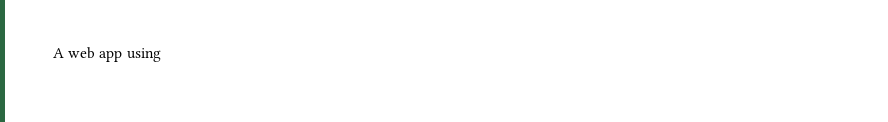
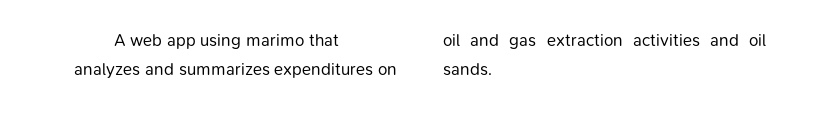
(161, 55) none -> [245,34,339,46] [74,63,397,79] [443,34,766,49] [443,63,492,76] marimo that analyzes and summarizes expenditures on oil and gas extraction activities and oil sands.

